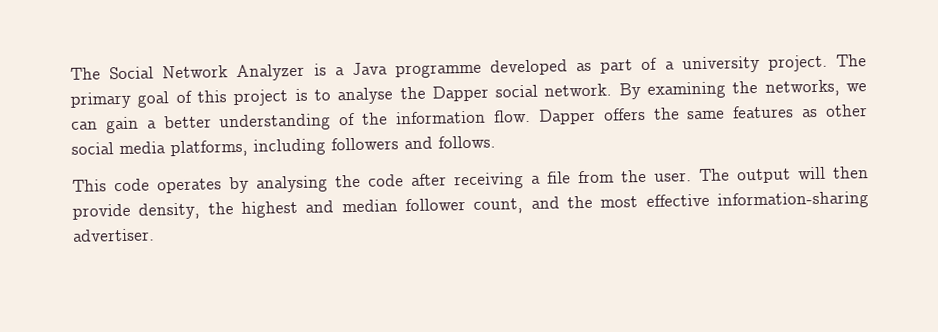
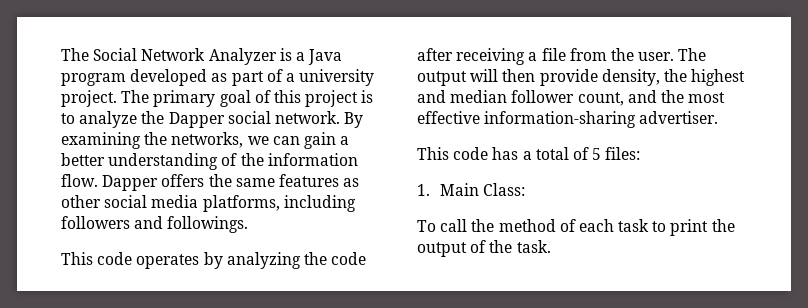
[394,63,482,79] programme -> [61,73,126,86] program
[337,87,394,105] analyse -> [79,111,138,128] analyze
[438,135,496,149] follows. -> [167,216,249,233] followings.
[256,175,328,193] analysing -> [226,252,301,269] analyzing
(155, 235) none -> [417,147,641,160] [417,183,526,196] [417,219,735,236] [417,240,551,257] // This code has a total of 5 files: // 1. Main Class: // To call the method of each task to print the output of the task.

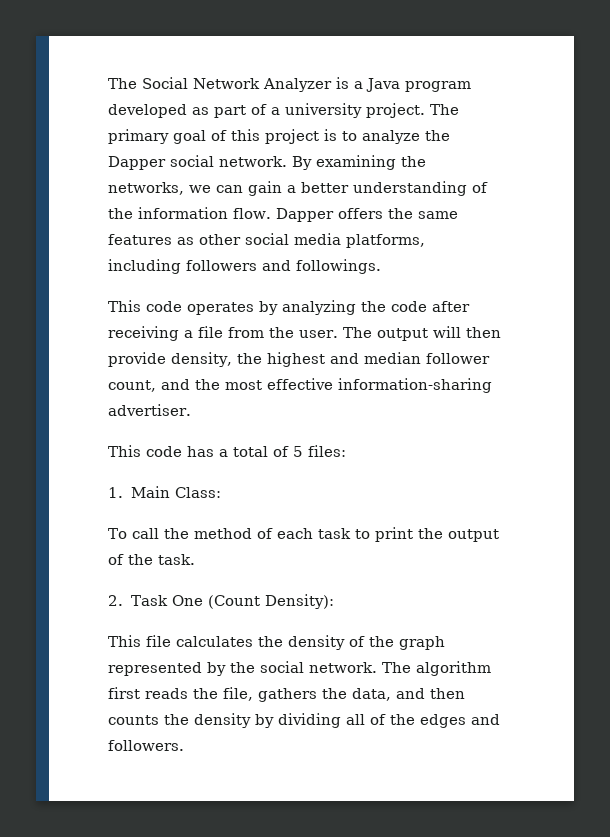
(551, 246) none -> [108,594,335,609] [108,635,445,650] [108,661,491,676] [108,687,465,702] [108,713,500,728] [108,740,184,751] // 2. Task One (Count Density): // This file calculates the density of the graph represented by the social network. The algorithm first reads the file, gathers the data, and then counts the density by dividing all of the edges and followers.

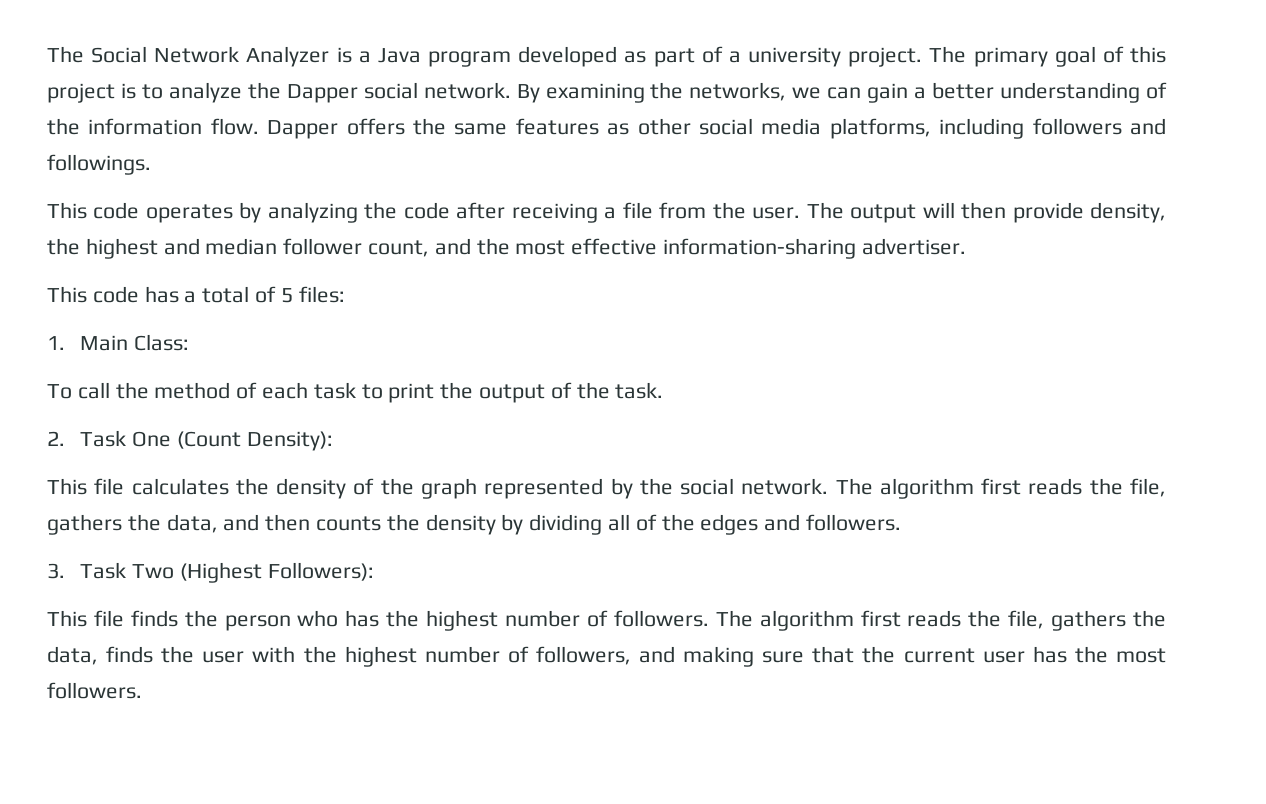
(184, 745) none -> [47,562,374,583] [47,610,1166,631] [47,646,1166,667] [47,682,142,699] // 3. Task Two (Highest Followers): // This file finds the person who has the highest number of followers. The algorithm first reads the file, gathers the data, finds the user with the highest number of followers, and making sure that the current user has the most followers.

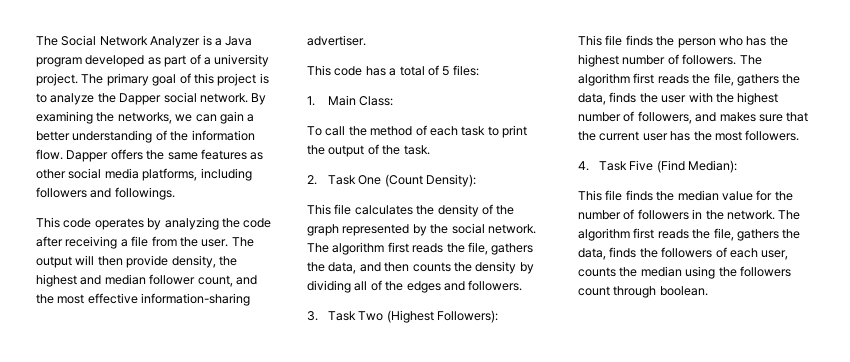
[683,646,755,667] making -> [719,112,756,122] makes
(142, 690) none -> [578,160,737,173] [578,190,793,201] [578,209,801,220] [578,228,801,241] [578,247,789,260] [578,266,791,279] [578,286,708,298] // 4. Task Five (Find Median): // This file finds the median value for the number of followers in the network. The algorithm first reads the file, gathers the data, finds the followers of each user, counts the median using the followers count through boolean.

